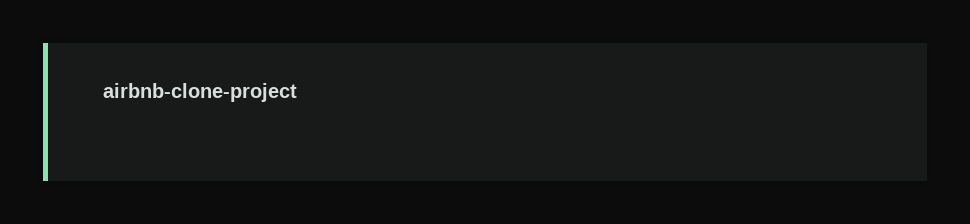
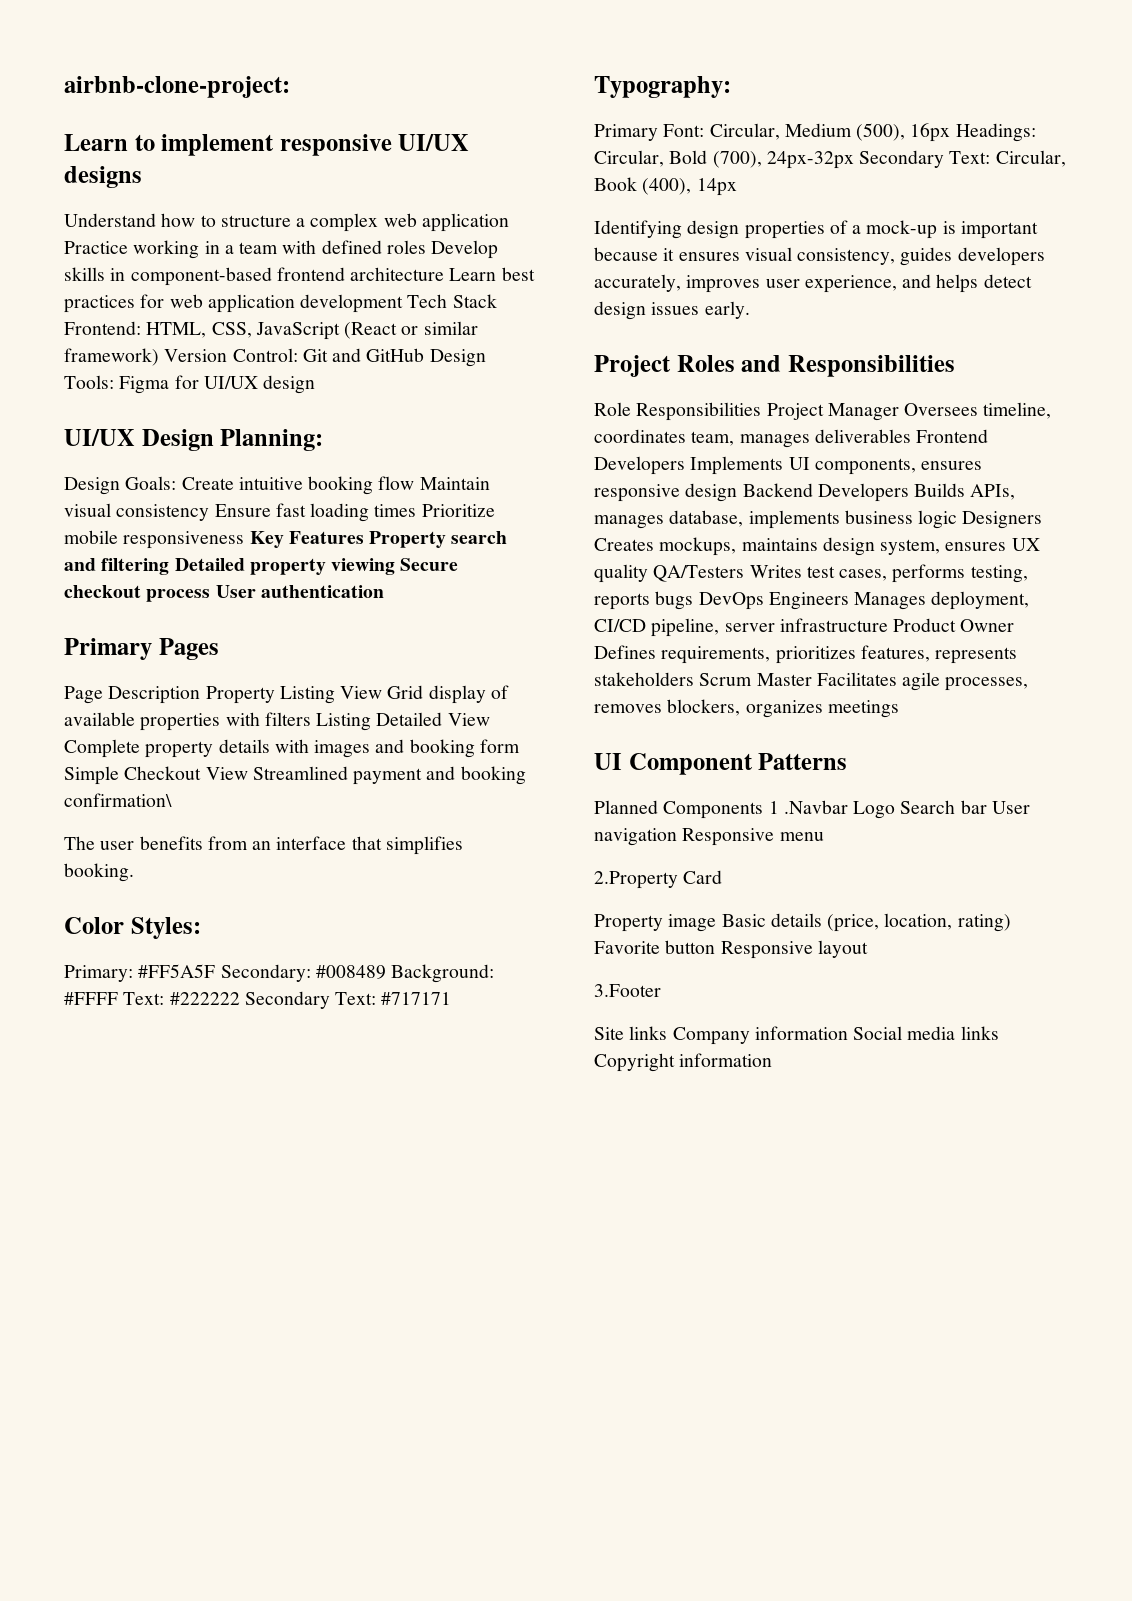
[103,83,297,102] airbnb-clone-project -> [64,76,290,98] [64,134,470,156] [64,166,142,188] [64,213,509,232] [64,240,499,259] [64,267,535,286] [64,294,497,313] [64,321,478,340] [64,348,486,367] [64,375,316,394] [64,429,324,451] [64,476,490,495] [64,503,495,522] [64,530,508,549] [64,558,459,575] [64,585,384,602] [64,638,219,660] [64,685,509,704] [64,712,490,731] [64,739,520,758] [64,766,526,785] [64,793,172,807] [64,836,463,855] [64,863,134,882] [64,917,201,939] [64,964,495,983] [64,991,452,1009] [594,76,731,98] [594,123,1036,142] [594,150,1066,169] [594,177,737,196] [594,220,1038,239] [594,247,1045,266] [594,274,1032,293] [594,301,750,320] [594,355,955,377] [594,402,1052,421] [594,429,989,448] [594,456,983,475] [594,483,1016,502] [594,510,1043,529] [594,537,1040,556] [594,564,1028,583] [594,591,1030,610] [594,618,1015,637] [594,645,1018,664] [594,672,1029,691] [594,699,899,718] [594,753,848,775] [594,800,1030,819] [594,828,824,846] [594,870,723,889] [594,913,1011,932] [594,940,868,959] [594,984,661,997] [594,1026,999,1045] [594,1053,773,1072] airbnb-clone-project: // Learn to implement responsive UI/UX designs // Understand how to structure a complex web application Practice working in a team with defined roles Develop skills in component-based frontend architecture Learn best practices for web application development Tech Stack Frontend: HTML, CSS, JavaScript (React or similar framework) Version Control: Git and GitHub Design Tools: Figma for UI/UX design // UI/UX Design Planning: // Design Goals: Create intuitive booking flow Maintain visual consistency Ensure fast loading times Prioritize mobile responsiveness Key Features Property search and filtering Detailed property viewing Secure checkout process User authentication // Primary Pages // Page Description Property Listing View Grid display of available properties with filters Listing Detailed View Complete property details with images and booking form Simple Checkout View Streamlined payment and booking confirmation\ // The user benefits from an interface that simplifies booking. // Color Styles: // Primary: #FF5A5F Secondary: #008489 Background: #FFFF Text: #222222 Secondary Text: #717171 // Typography: // Primary Font: Circular, Medium (500), 16px Headings: Circular, Bold (700), 24px-32px Secondary Text: Circular, Book (400), 14px // Identifying design properties of a mock-up is important because it ensures visual consistency, guides developers accurately, improves user experience, and helps detect design issues early. // Project Roles and Responsibilities // Role Responsibilities Project Manager Oversees timeline, coordinates team, manages deliverables Frontend Developers Implements UI components, ensures responsive design Backend Developers Builds APIs, manages database, implements business logic Designers Creates mockups, maintains design system, ensures UX quality QA/Testers Writes test cases, performs testing, reports bugs DevOps Engineers Manages deployment, CI/CD pipeline, server infrastructure Product Owner Defines requirements, prioritizes features, represents stakeholders Scrum Master Facilitates agile processes, removes blockers, organizes meetings // UI Component Patterns // Planned Components 1 .Navbar Logo Search bar User navigation Responsive menu // 2.Property Card // Property image Basic details (price, location, rating) Favorite button Responsive layout // 3.Footer // Site links Company information Social media links Copyright information

